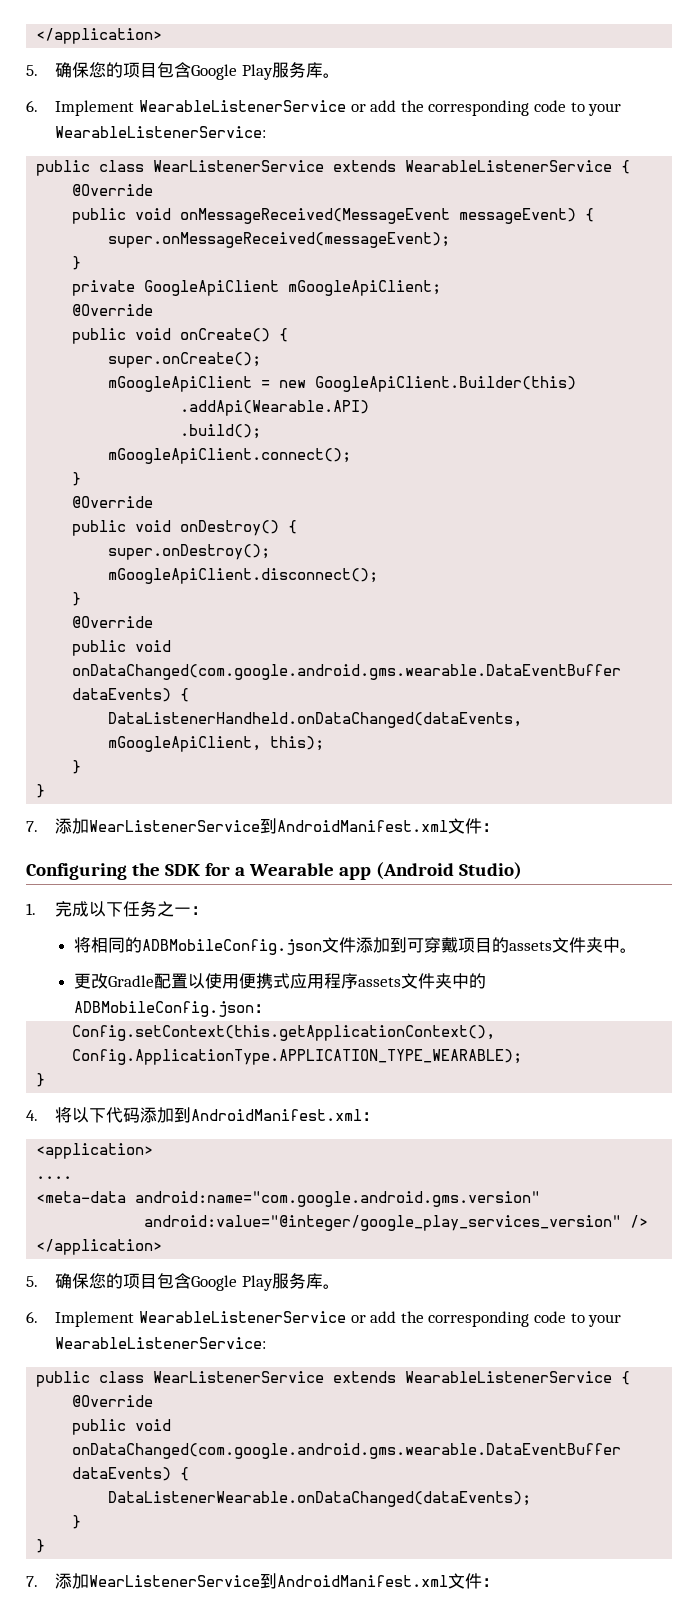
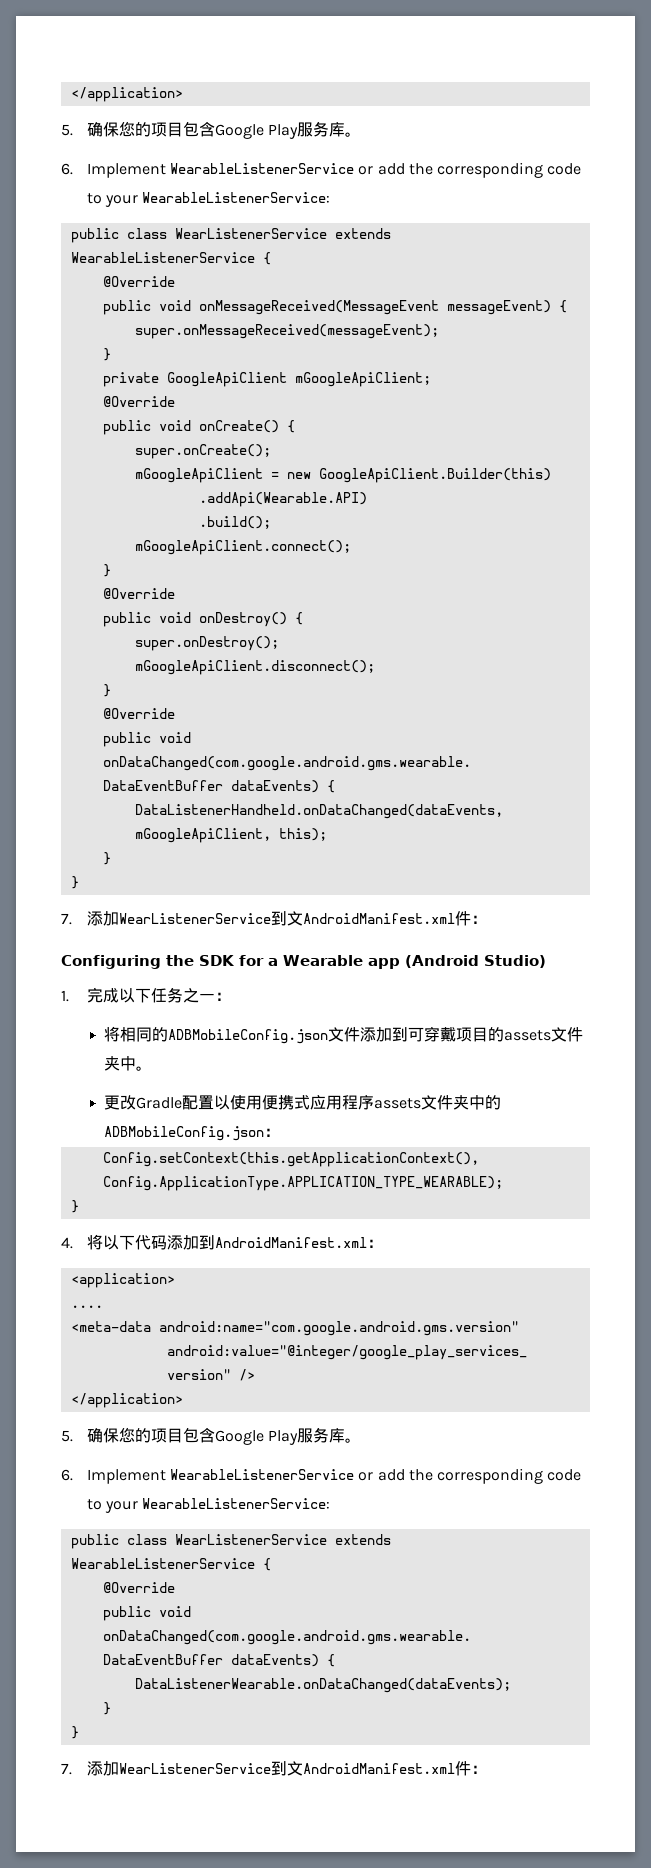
[277,818,466,834] AndroidManifest.xml文 -> [286,911,455,926] 文AndroidManifest.xml
[277,1573,466,1589] AndroidManifest.xml文 -> [286,1761,455,1776] 文AndroidManifest.xml

